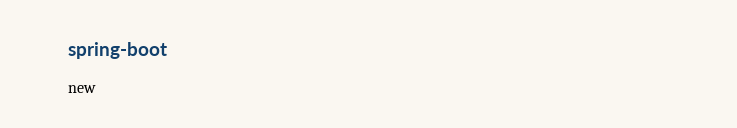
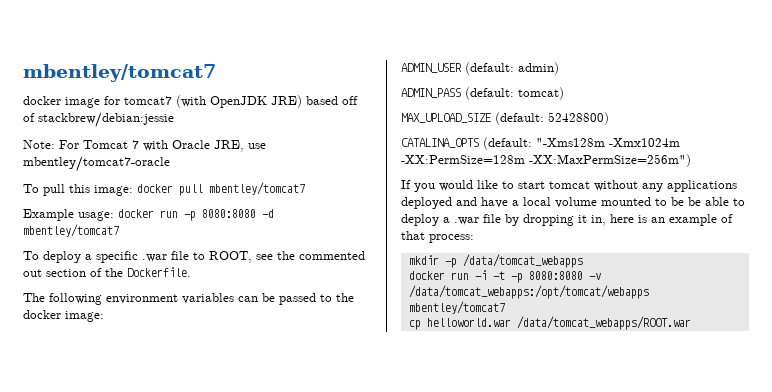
[68,42,167,59] [68,85,96,93] spring-boot // new -> [23,64,216,82] [23,95,358,108] [23,112,174,128] [23,140,266,152] [23,156,170,172] [23,182,305,196] [23,209,274,221] [23,224,119,237] [23,251,365,263] [23,267,191,277] [23,293,354,305] [23,310,104,322] [401,62,559,75] [401,87,564,100] [401,112,609,125] [401,137,680,150] [401,154,691,167] [401,180,737,192] [401,197,745,209] [401,214,733,226] [401,231,474,243] [408,254,583,268] [408,270,601,283] [408,285,649,299] [408,301,505,314] [408,316,691,330] mbentley/tomcat7 // docker image for tomcat7 (with OpenJDK JRE) based off of stackbrew/debian:jessie // Note: For Tomcat 7 with Oracle JRE, use mbentley/tomcat7-oracle // To pull this image: docker pull mbentley/tomcat7 // Example usage: docker run -p 8080:8080 -d mbentley/tomcat7 // To deploy a specific .war file to ROOT, see the commented out section of the Dockerfile. // The following environment variables can be passed to the docker image: // ADMIN_USER (default: admin) // ADMIN_PASS (default: tomcat) // MAX_UPLOAD_SIZE (default: 52428800) // CATALINA_OPTS (default: "-Xms128m -Xmx1024m -XX:PermSize=128m -XX:MaxPermSize=256m") // If you would like to start tomcat without any applications deployed and have a local volume mounted to be be able to deploy a .war file by dropping it in, here is an example of that process: // mkdir -p /data/tomcat_webapps // docker run -i -t -p 8080:8080 -v /data/tomcat_webapps:/opt/tomcat/webapps mbentley/tomcat7 // cp helloworld.war /data/tomcat_webapps/ROOT.war

